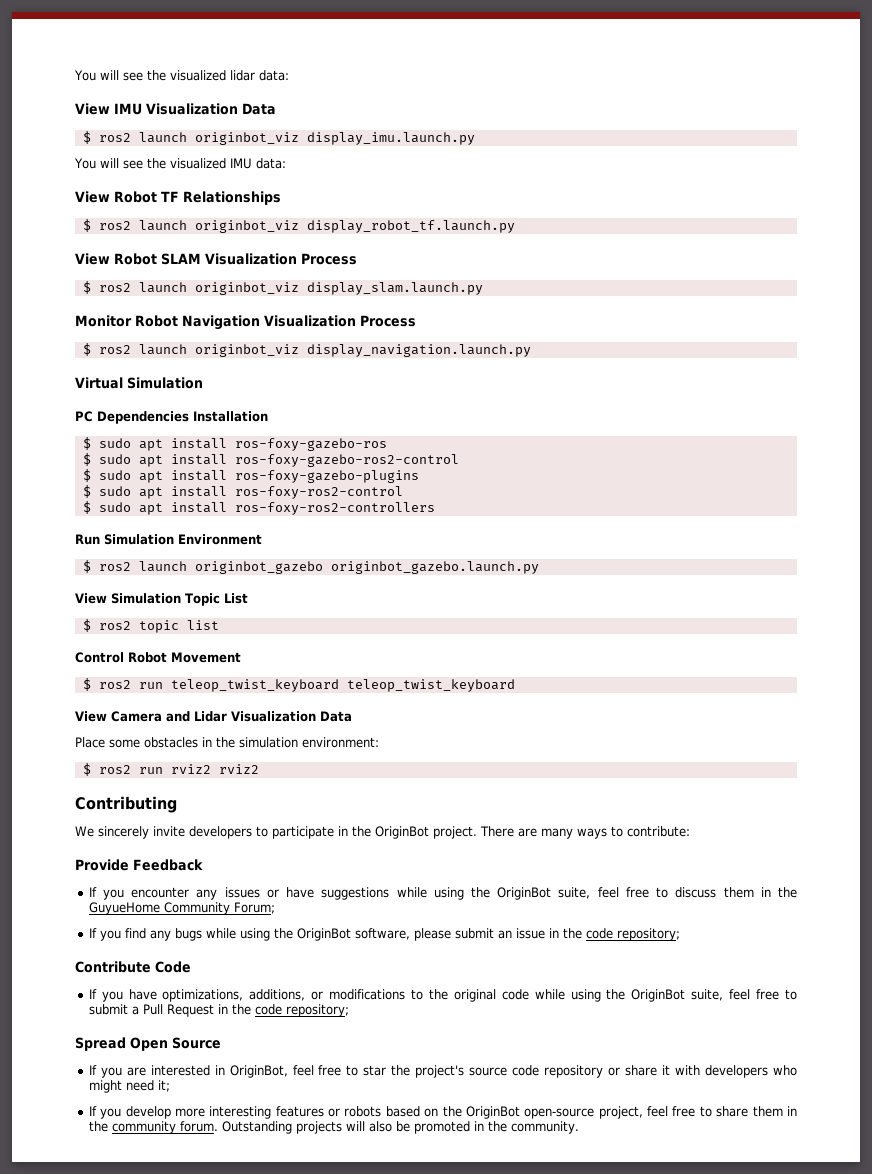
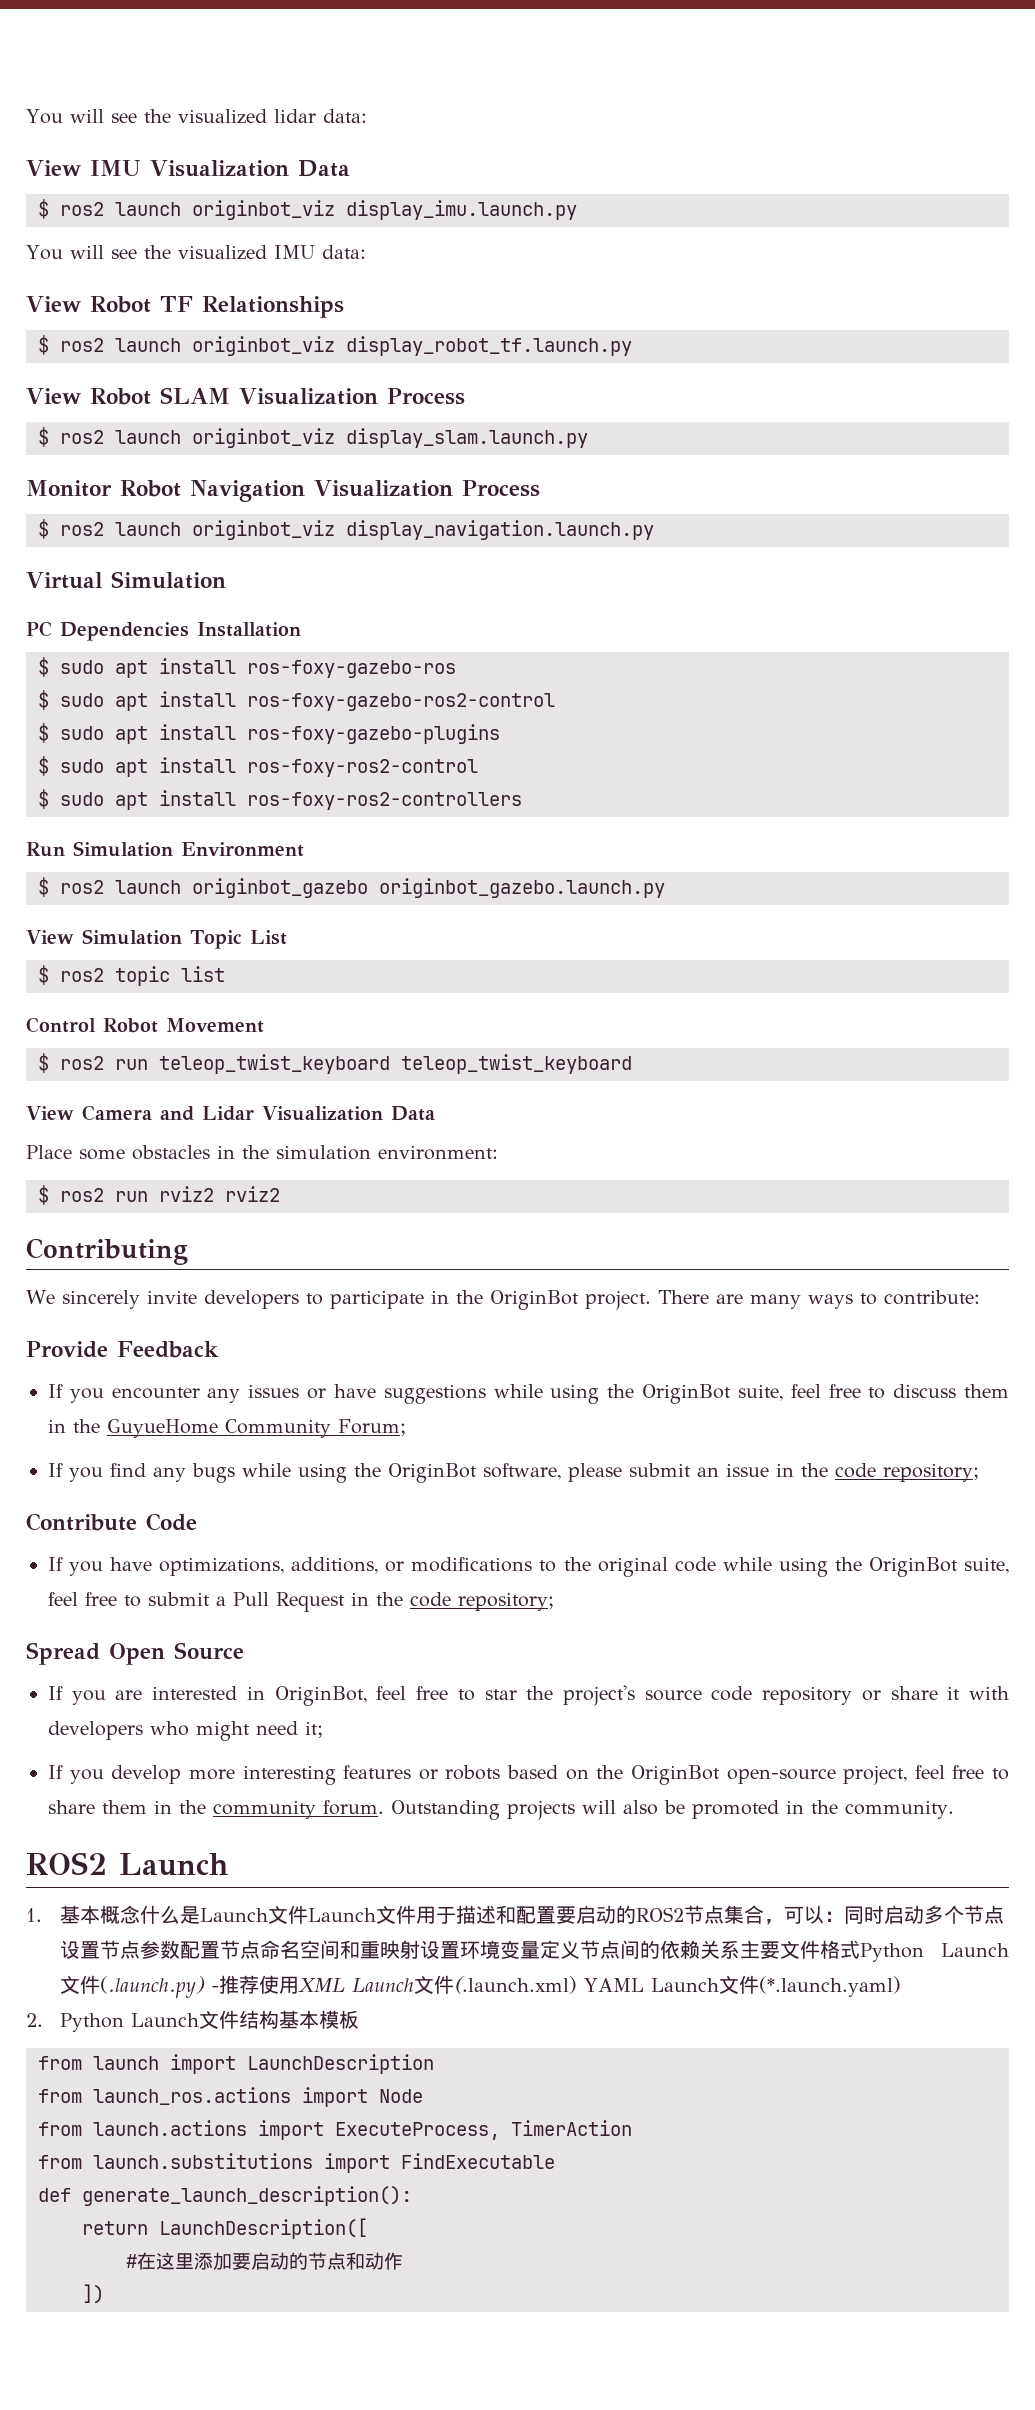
(579, 1127) none -> [26,1852,228,1876] [26,1905,1005,1925] [60,1940,1009,1962] [60,1975,901,1998] [26,2010,360,2032] [38,2054,434,2074] [38,2087,423,2107] [38,2120,632,2140] [38,2153,555,2173] [38,2186,412,2206] [82,2218,368,2239] [126,2252,403,2270] [82,2284,104,2304] // ROS2 Launch // 1.基本概念什么是Launch文件Launch文件用于描述和配置要启动的ROS2节点集合，可以：同时启动多个节点设置节点参数配置节点命名空间和重映射设置环境变量定义节点间的依赖关系主要文件格式Python Launch文件(.launch.py) -推荐使用XML Launch文件(.launch.xml) YAML Launch文件(*.launch.yaml) // 2. Python Launch文件结构基本模板 // from launch import LaunchDescription // from launch_ros.actions import Node // from launch.actions import ExecuteProcess, TimerAction // from launch.substitutions import FindExecutable // def generate_launch_description(): // return LaunchDescription([ // #在这里添加要启动的节点和动作 // ])

